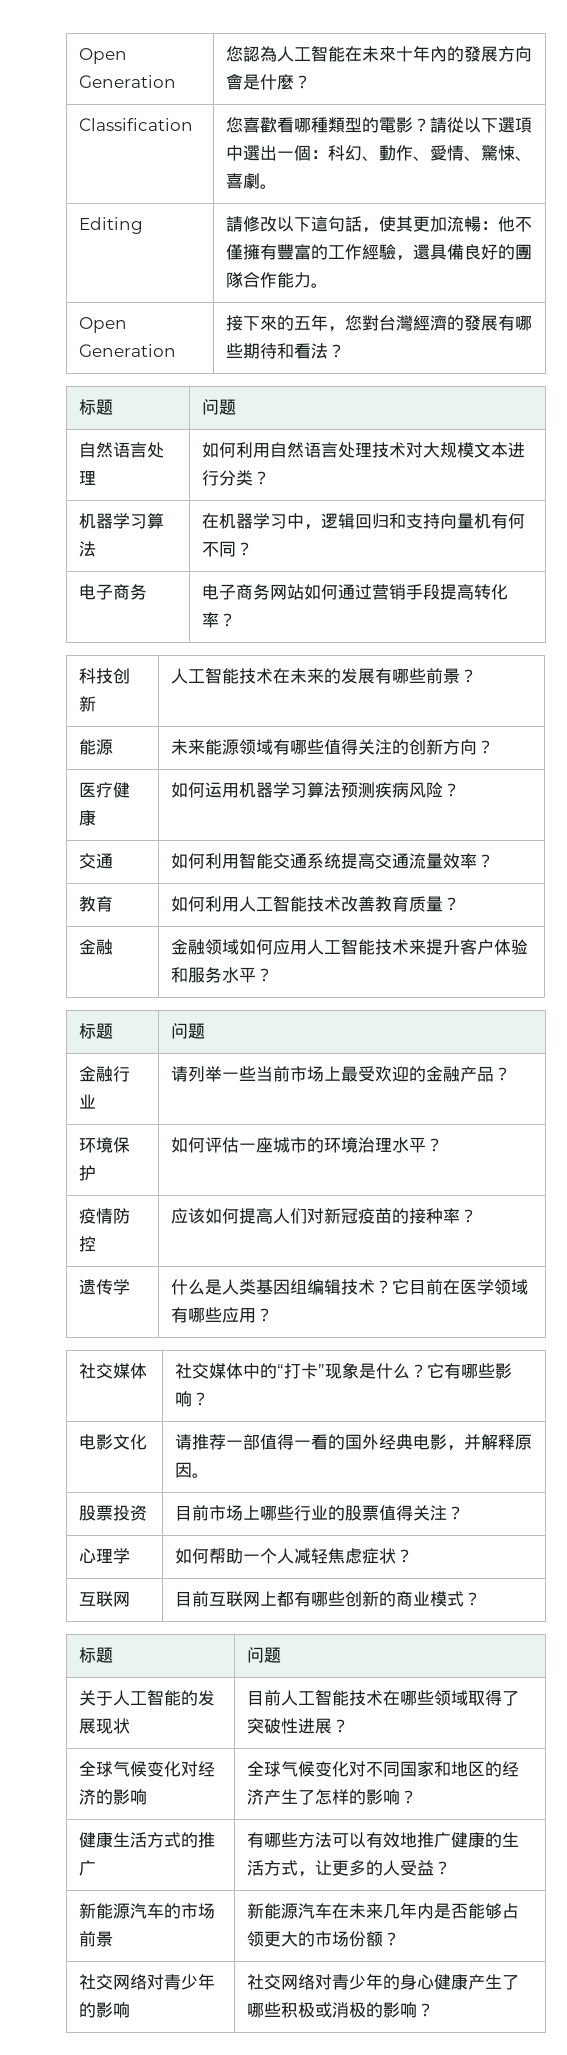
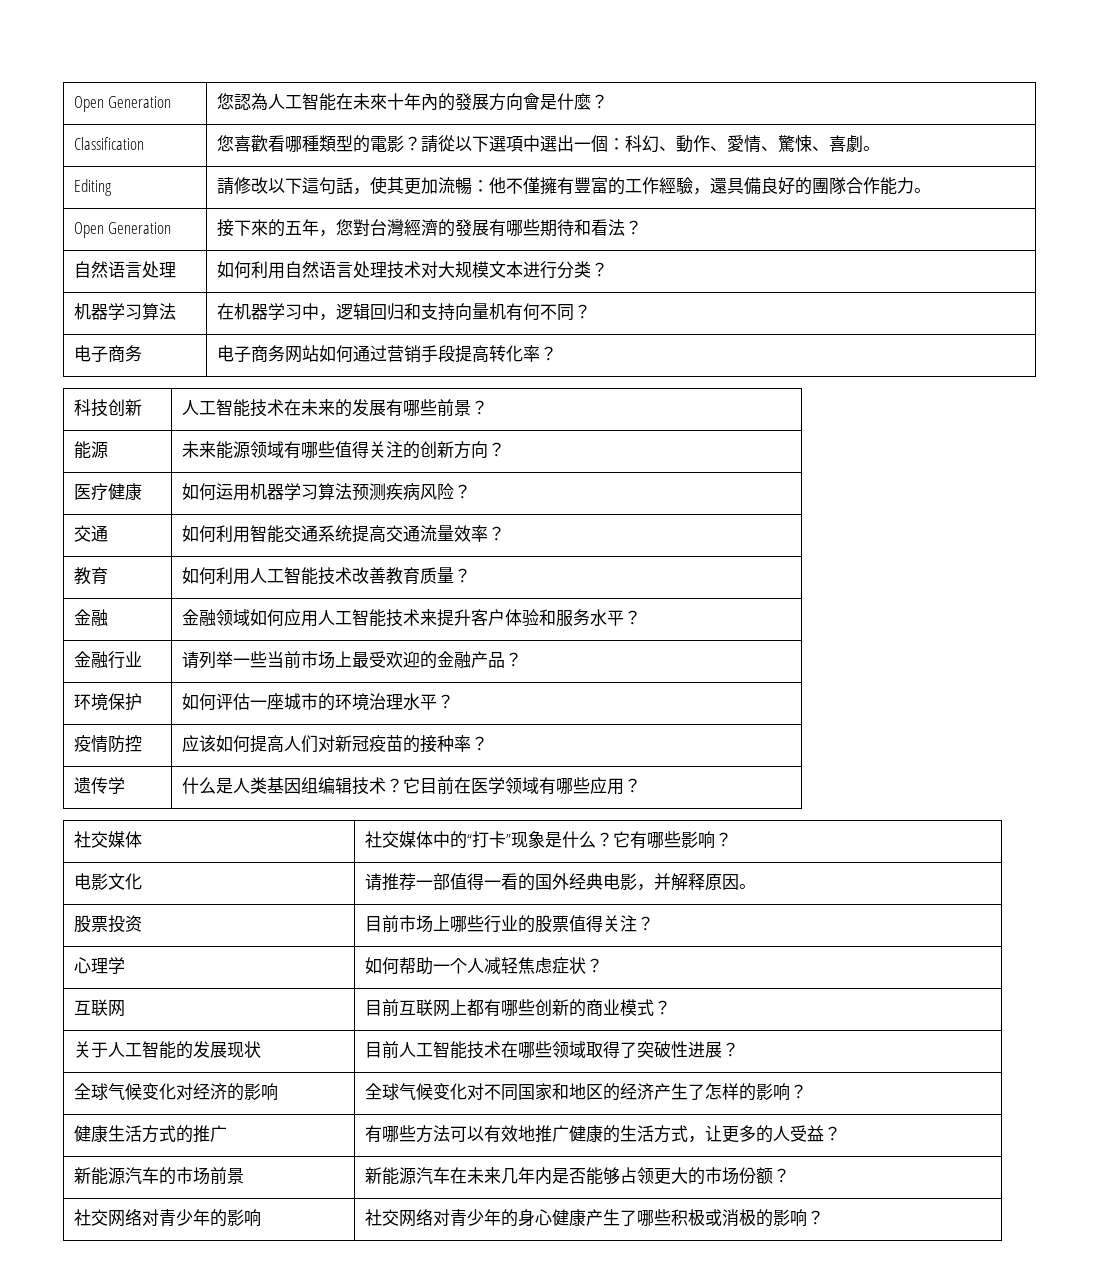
[78,399,113,415] [201,399,236,415] // 标题 | 问题 -> (642, 227) none
[78,1023,113,1039] [170,1023,205,1039] // 标题 | 问题 -> (641, 617) none
[78,1647,113,1663] [246,1647,281,1663] // 标题 | 问题 -> (671, 1007) none

